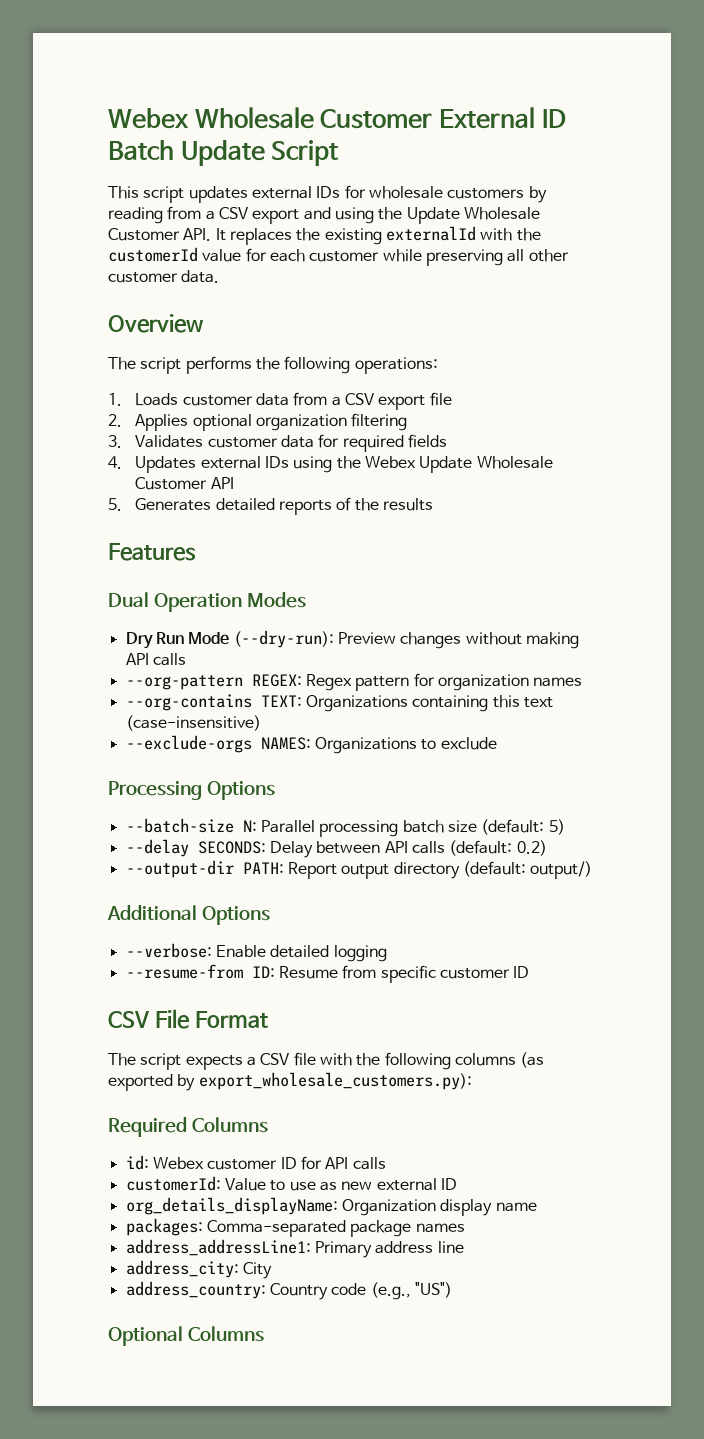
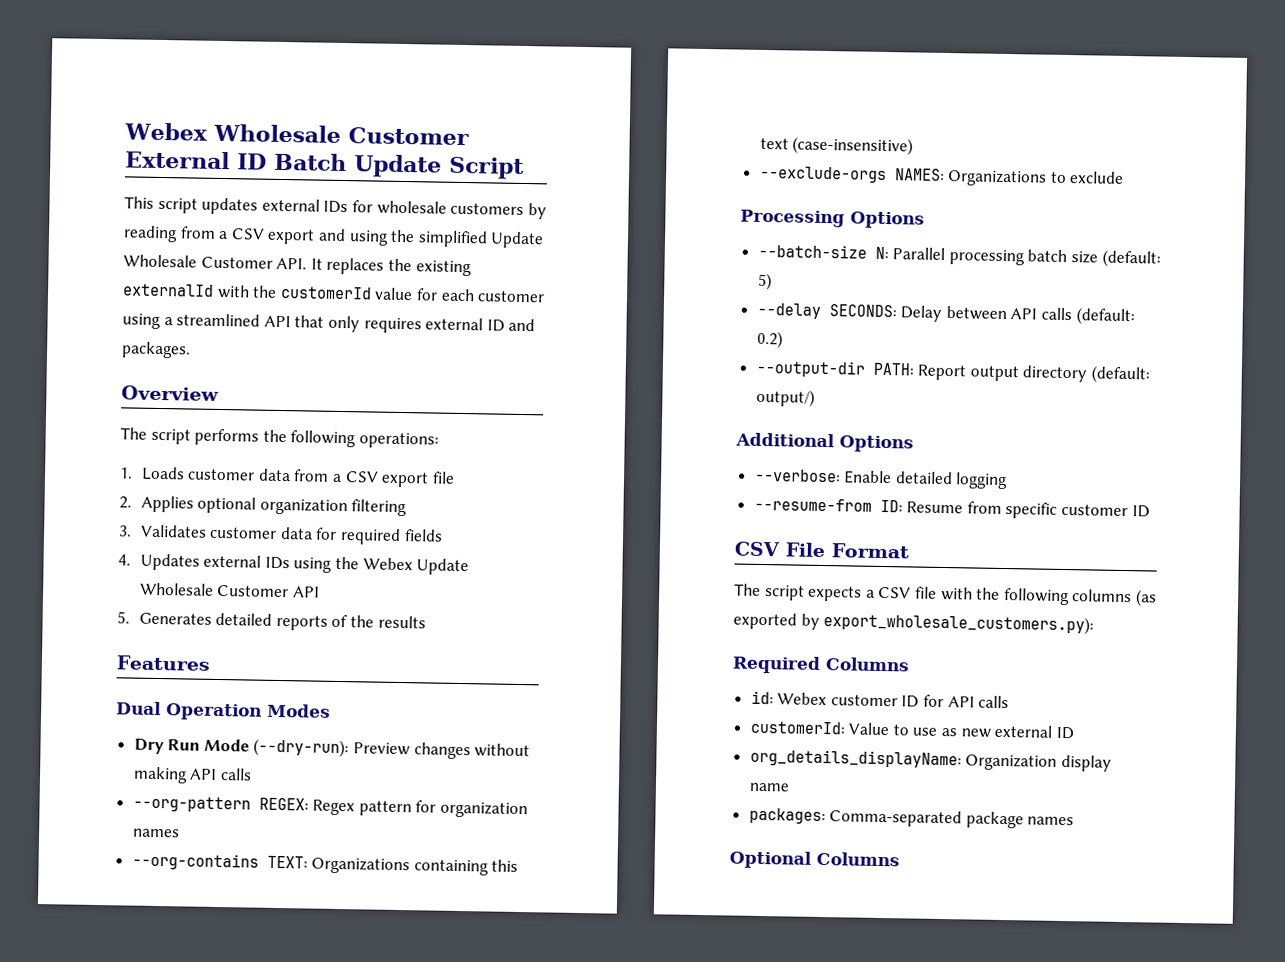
(403, 213) none -> [417,230,488,248] simplified
[382,249,569,266] [108,270,220,283] while preserving all other customer data. -> [122,313,536,334] [121,341,191,359] using a streamlined API that only requires external ID and packages.
[125,1239,464,1258] [125,1260,272,1279] [125,1281,452,1300] // address_addressLine1: Primary address line // address_city: City // address_country: Country code (e.g., "US") -> (1075, 821) none

